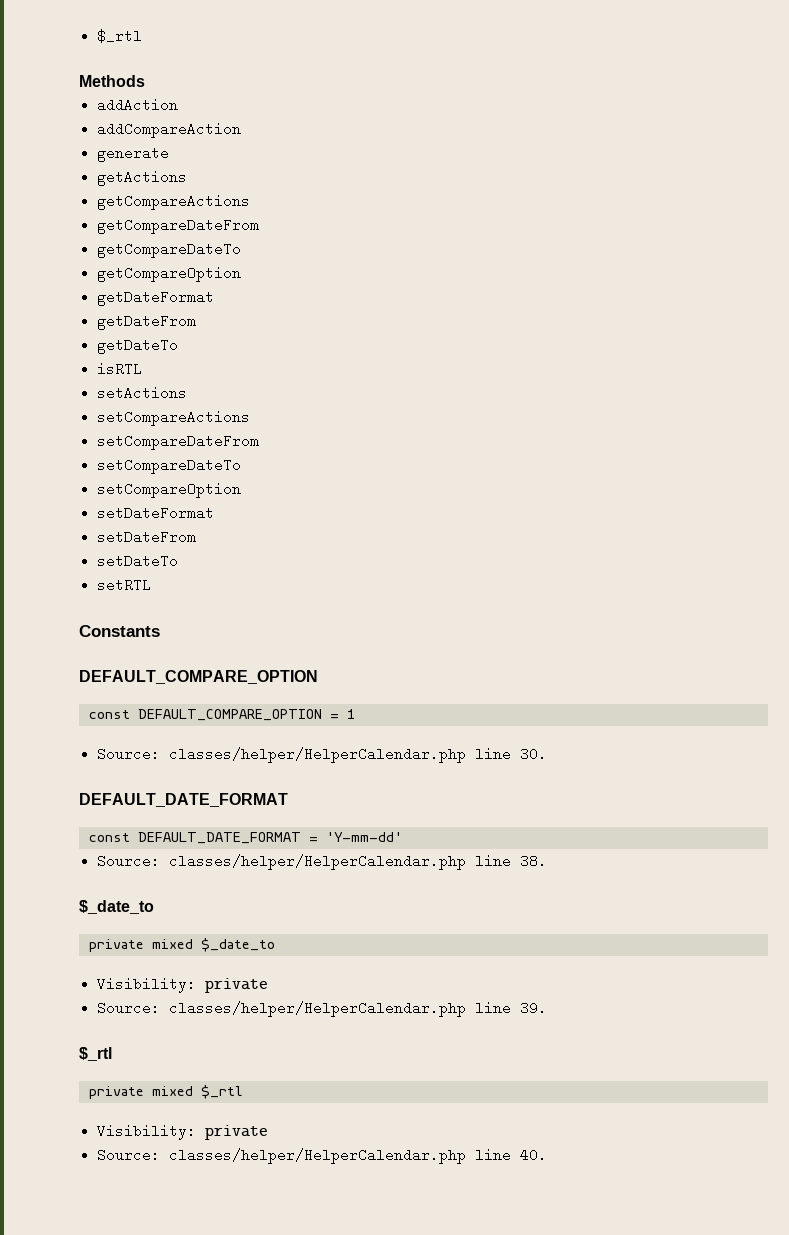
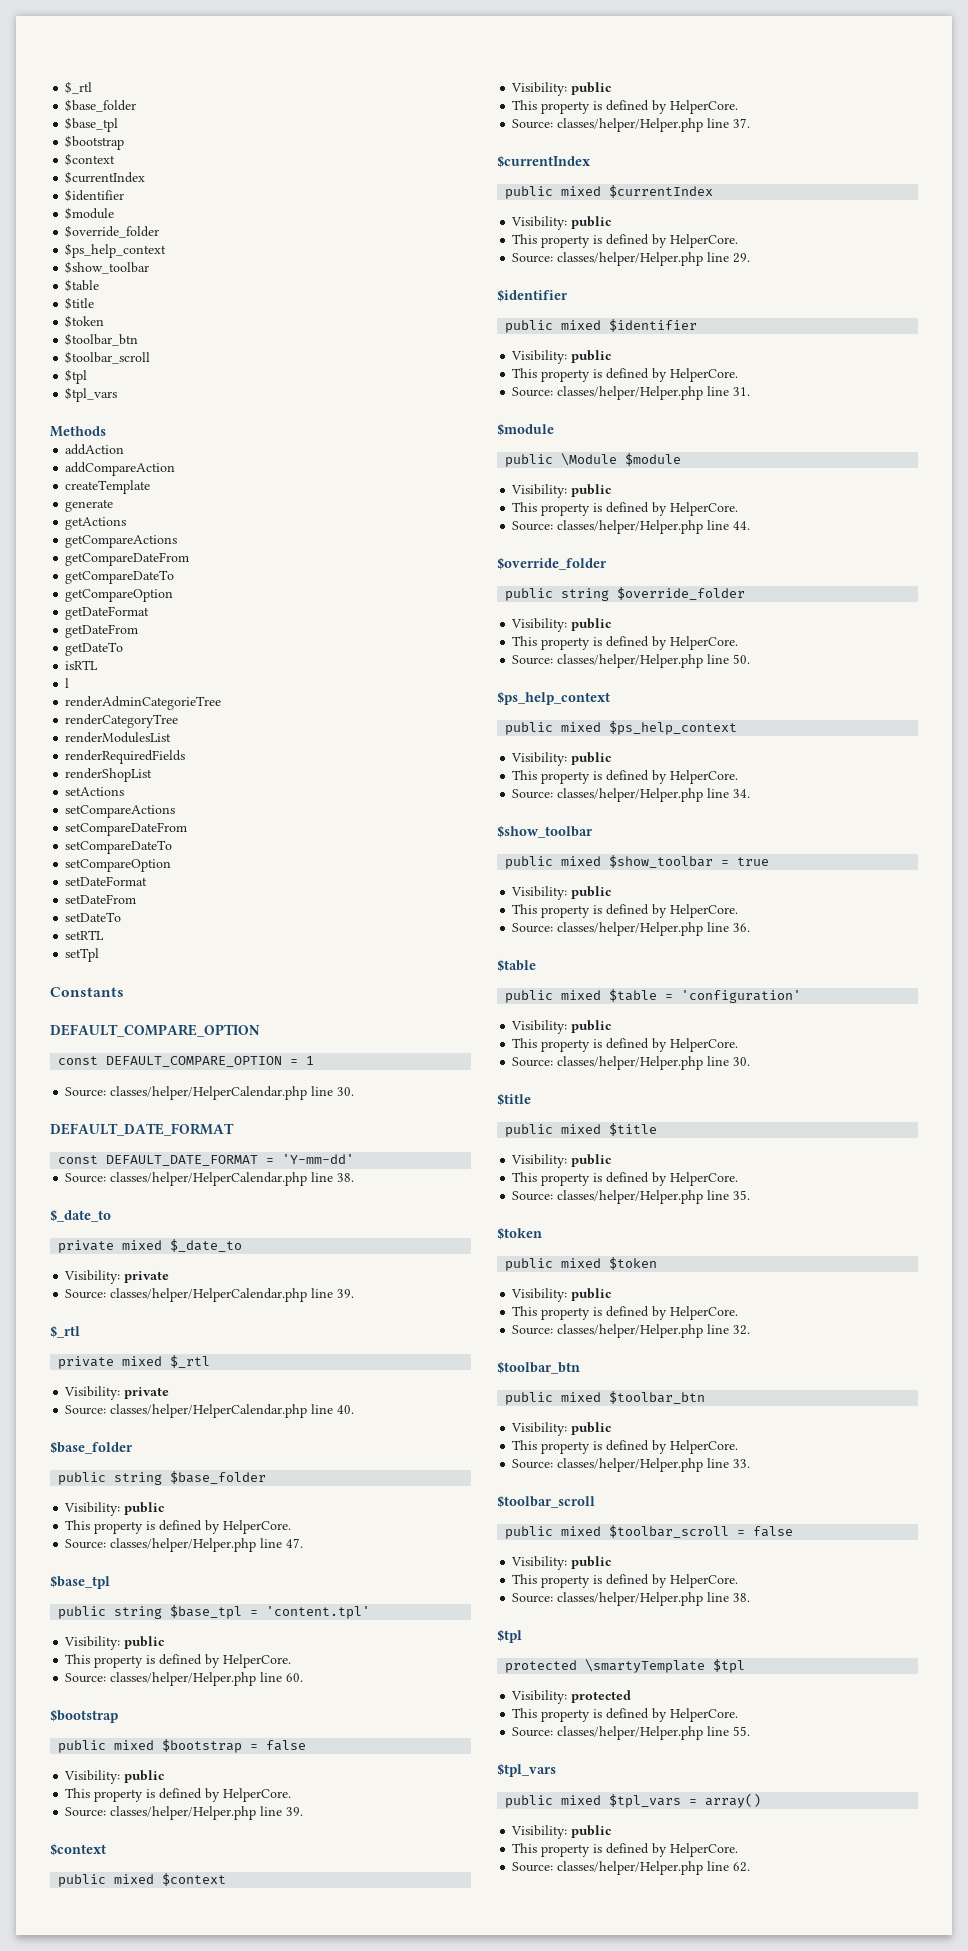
[97,29,143,43] $_rtl -> [65,81,93,94] [65,99,137,112] [65,117,119,132] [65,135,125,150] [65,153,116,166] [65,171,146,184] [65,189,125,202] [65,207,115,220] [65,225,160,238] [65,243,167,258] [65,261,150,274] [65,279,100,292] [65,297,95,310] [65,315,105,328] [65,333,139,346] [65,351,151,364] [65,369,88,384] [65,387,118,402] $_rtl // $base_folder // $base_tpl // $bootstrap // $context // $currentIndex // $identifier // $module // $override_folder // $ps_help_context // $show_toolbar // $table // $title // $token // $toolbar_btn // $toolbar_scroll // $tpl // $tpl_vars
(242, 130) none -> [65,480,151,494] // createTemplate
(143, 369) none -> [65,678,70,688] [65,696,222,710] [65,714,179,728] [65,732,172,743] [65,750,186,764] [65,768,153,782] // l // renderAdminCategorieTree // renderCategoryTree // renderModulesList // renderRequiredFields // renderShopList
(152, 585) none -> [65,948,100,962] // setTpl
(548, 1155) none -> [50,1441,133,1454] [58,1471,267,1485] [64,1502,165,1516] [65,1520,292,1534] [65,1538,304,1552] [50,1575,110,1589] [58,1605,371,1619] [64,1636,165,1650] [65,1654,292,1668] [65,1672,304,1686] [50,1709,118,1723] [58,1739,307,1753] [64,1770,165,1784] [65,1788,292,1802] [65,1806,304,1820] [50,1843,106,1856] [58,1873,227,1887] [511,82,612,96] [512,100,739,114] [512,118,751,132] [497,155,590,168] [505,185,714,199] [511,216,612,230] [512,234,739,248] [512,252,751,266] [497,289,568,302] [505,319,698,333] [511,350,612,364] [512,368,739,382] [512,386,751,400] [497,423,554,436] [505,453,682,467] [511,484,612,498] [512,502,739,516] [512,520,751,534] [497,557,607,570] [505,587,746,601] [511,618,612,632] [512,636,739,650] [512,654,751,668] [497,691,610,705] [505,721,738,735] [511,752,612,766] [512,770,739,784] [512,788,751,802] [497,825,593,838] [505,855,770,869] [511,886,612,900] [512,904,739,918] [512,922,751,936] [497,959,536,972] [505,989,802,1003] [511,1020,612,1034] [512,1038,739,1052] [512,1056,751,1070] [497,1093,531,1106] [505,1123,658,1137] [511,1154,612,1168] [512,1172,739,1186] [512,1190,751,1204] [497,1227,542,1240] [505,1257,658,1271] [511,1288,612,1302] [512,1306,739,1320] [512,1324,751,1338] [497,1361,580,1374] [505,1391,706,1405] [511,1422,612,1436] [512,1440,739,1454] [512,1458,751,1472] [497,1495,595,1508] [505,1525,794,1539] [511,1556,612,1570] [512,1574,739,1588] [512,1592,751,1606] [497,1629,522,1643] [505,1659,746,1673] [511,1690,632,1704] [512,1708,739,1722] [512,1726,751,1740] [497,1763,556,1777] [505,1793,762,1808] [511,1825,612,1839] [512,1843,739,1857] [512,1861,751,1875] // $base_folder // public string $base_folder // Visibility: public // This property is defined by HelperCore. // Source: classes/helper/Helper.php line 47. // $base_tpl // public string $base_tpl = 'content.tpl' // Visibility: public // This property is defined by HelperCore. // Source: classes/helper/Helper.php line 60. // $bootstrap // public mixed $bootstrap = false // Visibility: public // This property is defined by HelperCore. // Source: classes/helper/Helper.php line 39. // $context // public mixed $context // Visibility: public // This property is defined by HelperCore. // Source: classes/helper/Helper.php line 37. // $currentIndex // public mixed $currentIndex // Visibility: public // This property is defined by HelperCore. // Source: classes/helper/Helper.php line 29. // $identifier // public mixed $identifier // Visibility: public // This property is defined by HelperCore. // Source: classes/helper/Helper.php line 31. // $module // public \Module $module // Visibility: public // This property is defined by HelperCore. // Source: classes/helper/Helper.php line 44. // $override_folder // public string $override_folder // Visibility: public // This property is defined by HelperCore. // Source: classes/helper/Helper.php line 50. // $ps_help_context // public mixed $ps_help_context // Visibility: public // This property is defined by HelperCore. // Source: classes/helper/Helper.php line 34. // $show_toolbar // public mixed $show_toolbar = true // Visibility: public // This property is defined by HelperCore. // Source: classes/helper/Helper.php line 36. // $table // public mixed $table = 'configuration' // Visibility: public // This property is defined by HelperCore. // Source: classes/helper/Helper.php line 30. // $title // public mixed $title // Visibility: public // This property is defined by HelperCore. // Source: classes/helper/Helper.php line 35. // $token // public mixed $token // Visibility: public // This property is defined by HelperCore. // Source: classes/helper/Helper.php line 32. // $toolbar_btn // public mixed $toolbar_btn // Visibility: public // This property is defined by HelperCore. // Source: classes/helper/Helper.php line 33. // $toolbar_scroll // public mixed $toolbar_scroll = false // Visibility: public // This property is defined by HelperCore. // Source: classes/helper/Helper.php line 38. // $tpl // protected \smartyTemplate $tpl // Visibility: protected // This property is defined by HelperCore. // Source: classes/helper/Helper.php line 55. // $tpl_vars // public mixed $tpl_vars = array() // Visibility: public // This property is defined by HelperCore. // Source: classes/helper/Helper.php line 62.

